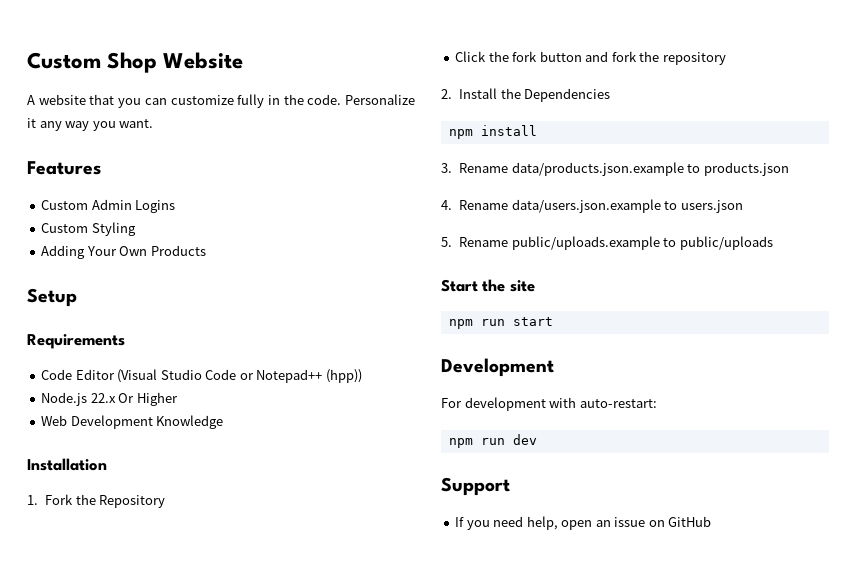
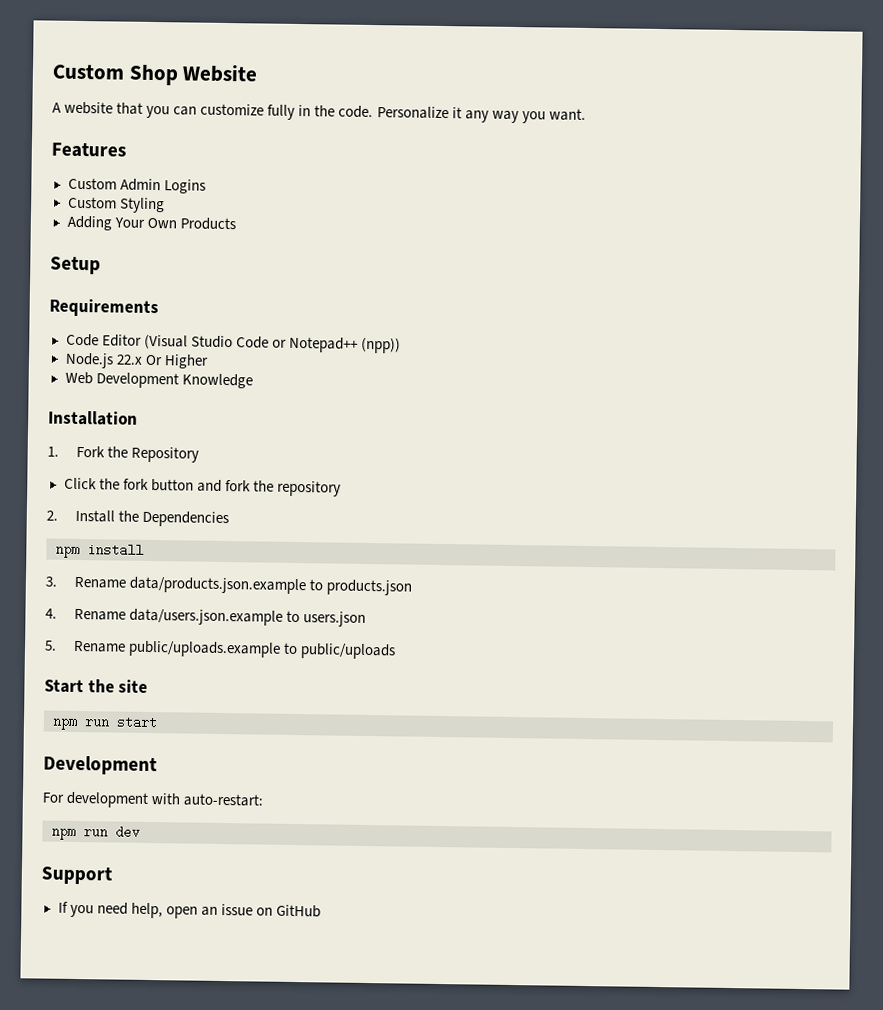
[325,369,362,383] (hpp)) -> [360,337,401,354] (npp))

